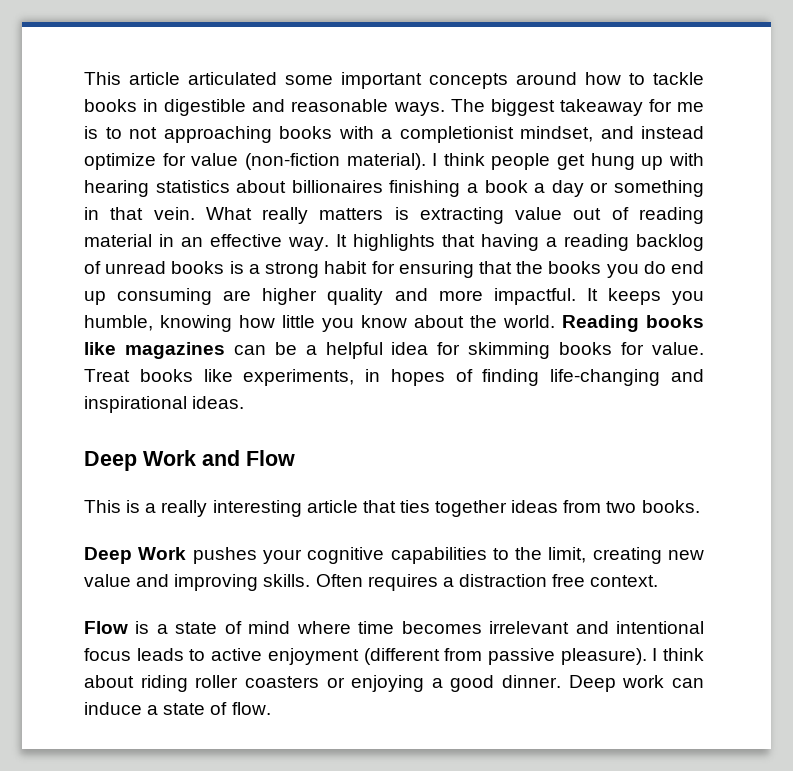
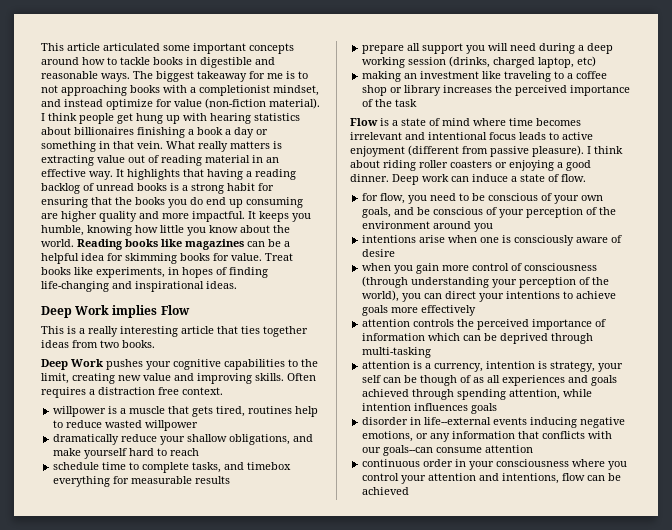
[202,450,240,466] and -> [112,305,158,318] implies
(659, 581) none -> [53,406,319,417] [53,420,199,431] [53,434,314,445] [53,448,200,459] [53,462,292,473] [53,476,231,487] [362,43,614,54] [362,56,597,68] [362,71,608,82] [362,85,631,96] [362,99,418,107] // willpower is a muscle that gets tired, routines help to reduce wasted willpower // dramatically reduce your shallow obligations, and make yourself hard to reach // schedule time to complete tasks, and timebox everything for measurable results // prepare all support you will need during a deep working session (drinks, charged laptop, etc) // making an investment like traveling to a coffee shop or library increases the perceived importance of the task
(271, 708) none -> [362,193,604,204] [362,207,617,218] [362,221,494,232] [362,235,623,246] [362,249,396,257] [362,263,598,274] [362,276,610,288] [362,290,617,302] [362,305,477,316] [362,319,607,330] [362,333,594,344] [362,347,432,358] [362,361,624,372] [362,375,618,386] [362,389,593,400] [362,403,498,414] [362,417,626,428] [362,431,613,442] [362,445,534,456] [362,459,628,470] [362,473,622,484] [362,487,410,495] // for flow, you need to be conscious of your own goals, and be conscious of your perception of the environment around you // intentions arise when one is consciously aware of desire // when you gain more control of consciousness (through understanding your perception of the world), you can direct your intentions to achieve goals more effectively // attention controls the perceived importance of information which can be deprived through multi-tasking // attention is a currency, intention is strategy, your self can be though of as all experiences and goals achieved through spending attention, while intention influences goals // disorder in life--external events inducing negative emotions, or any information that conflicts with our goals--can consume attention // continuous order in your consciousness where you control your attention and intentions, flow can be achieved

